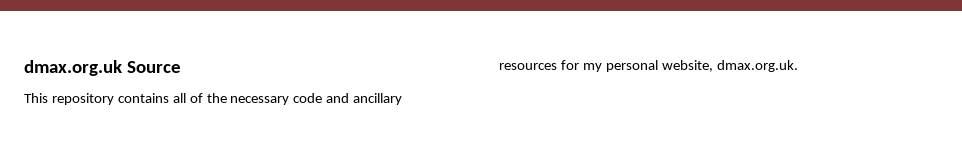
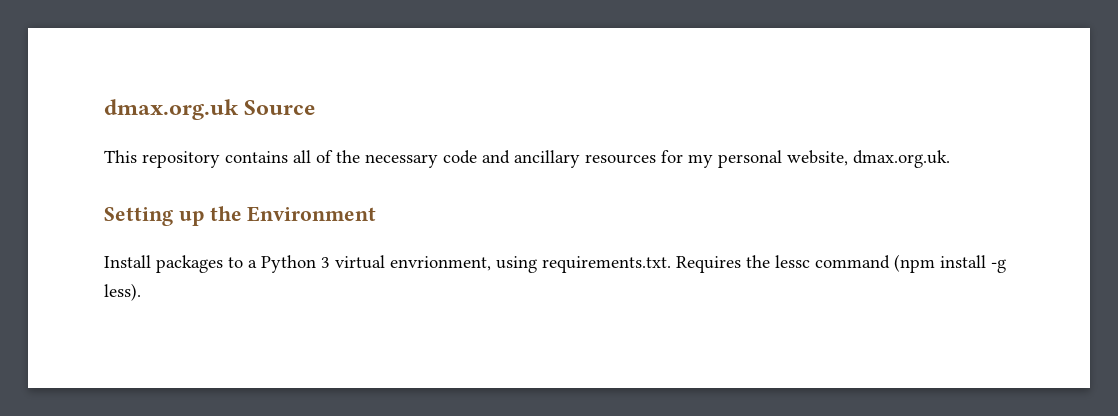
(798, 66) none -> [104,206,377,226] [104,254,1006,273] [104,283,141,301] // Setting up the Environment // Install packages to a Python 3 virtual envrionment, using requirements.txt. Requires the lessc command (npm install -g less).

